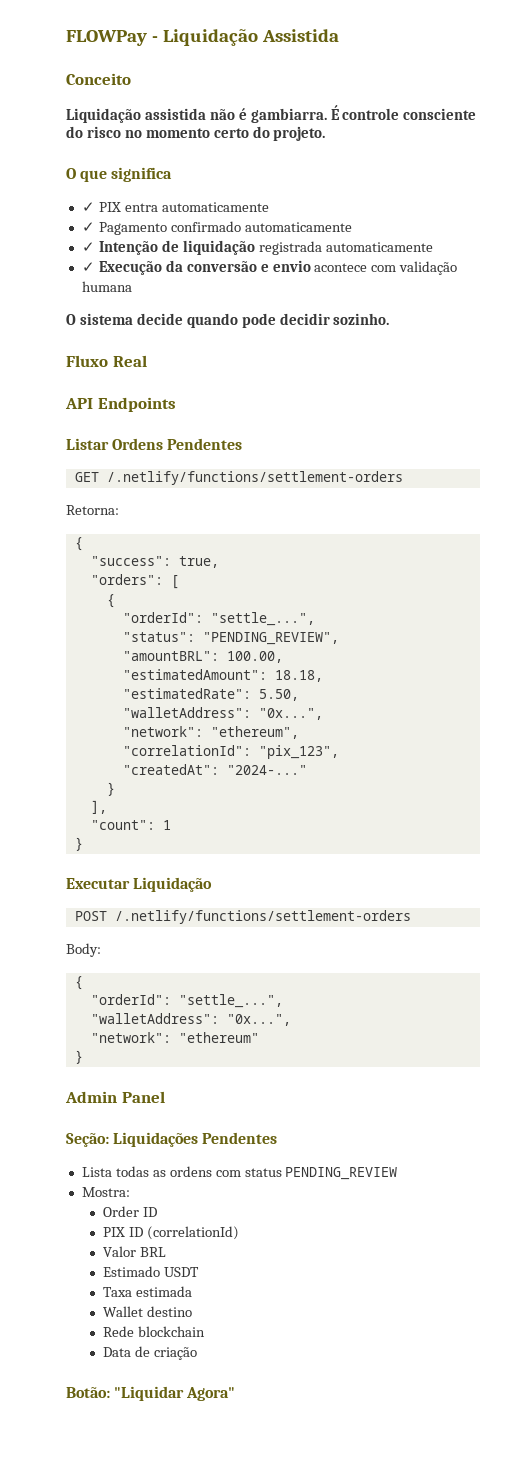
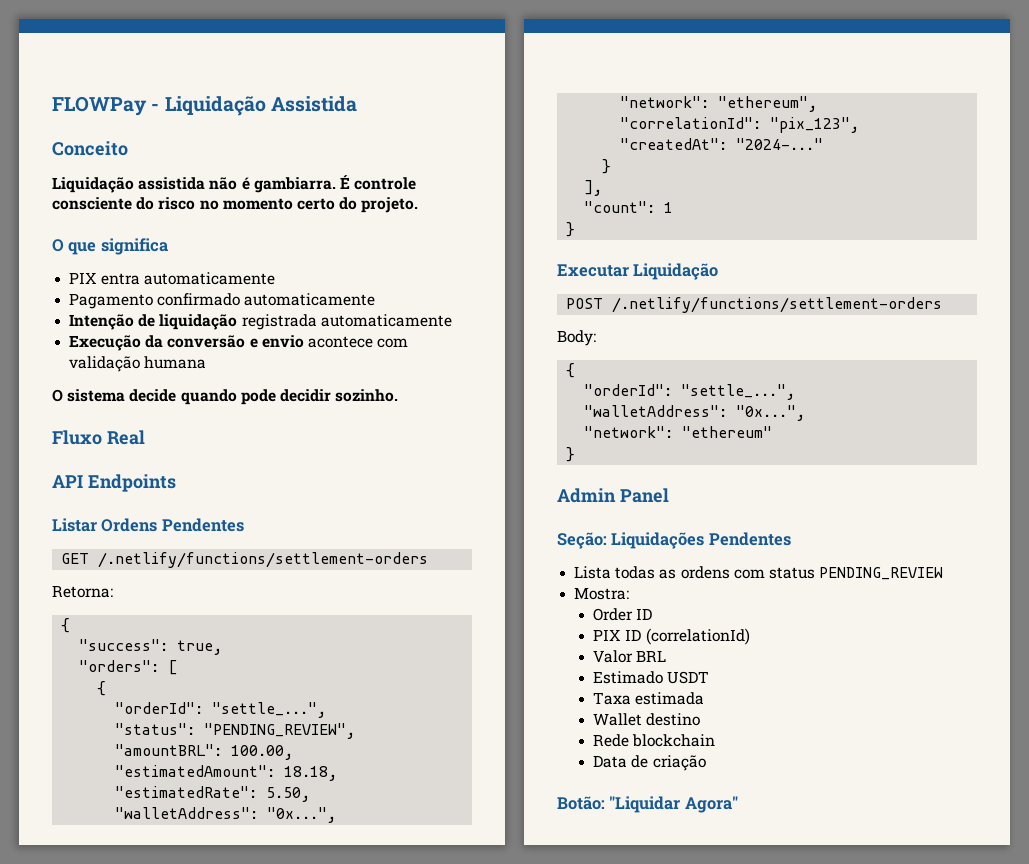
[81,202,95,212] ✓ -> (168, 246) none
[81,222,95,232] ✓ -> (276, 278) none
[81,242,95,252] ✓ -> (376, 299) none
[81,262,95,272] ✓ -> (452, 320) none

